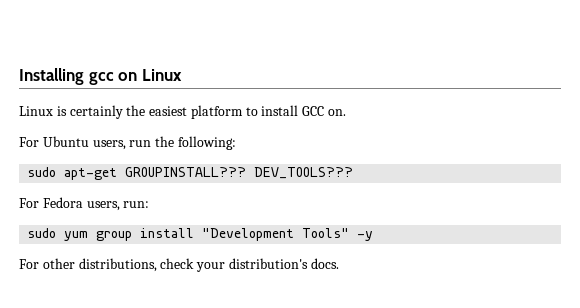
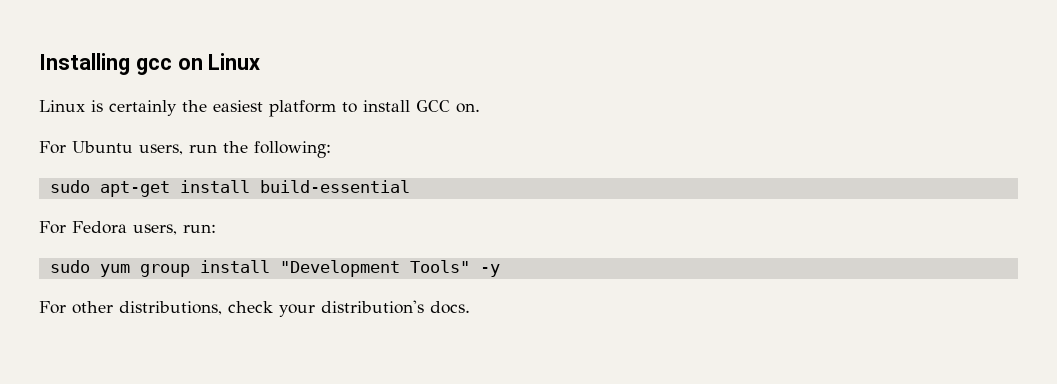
[125,167,354,179] GROUPINSTALL??? DEV_TOOLS??? -> [179,180,410,193] install build-essential

